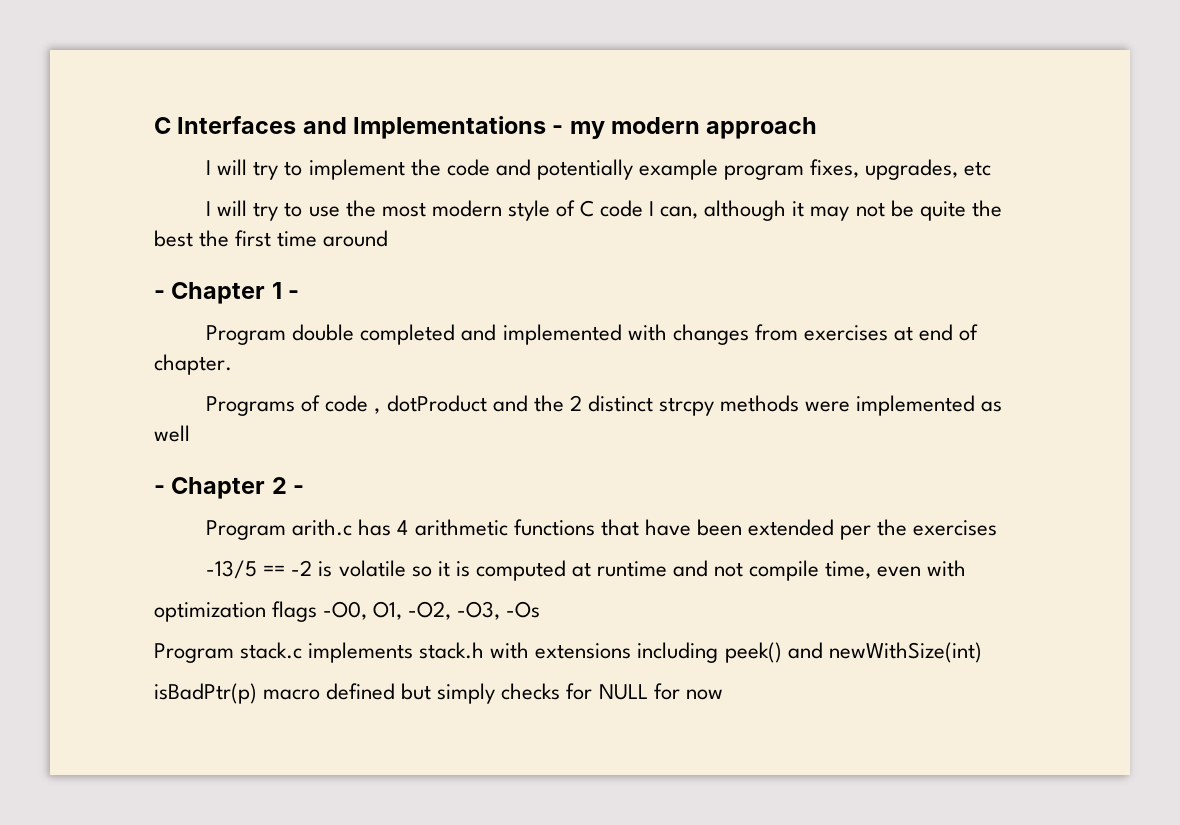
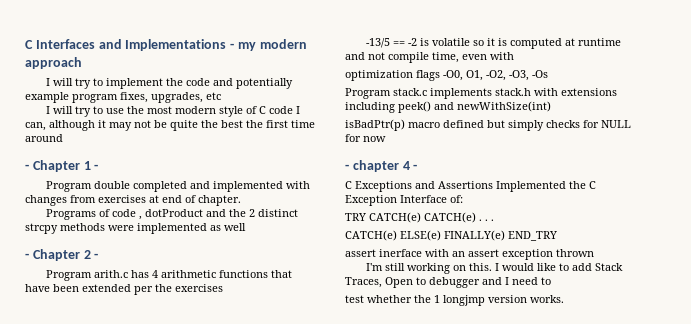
(723, 694) none -> [345,160,418,172] [345,181,596,192] [345,195,463,206] [345,212,494,223] [345,230,557,241] [345,249,594,260] [366,263,624,274] [345,277,551,288] [345,295,564,306] // - chapter 4 - // C Exceptions and Assertions Implemented the C Exception Interface of: // TRY CATCH(e) CATCH(e) . . . // CATCH(e) ELSE(e) FINALLY(e) END_TRY // assert inerface with an assert exception thrown // I'm still working on this. I would like to add Stack Traces, Open to debugger and I need to // test whether the 1 longjmp version works.

